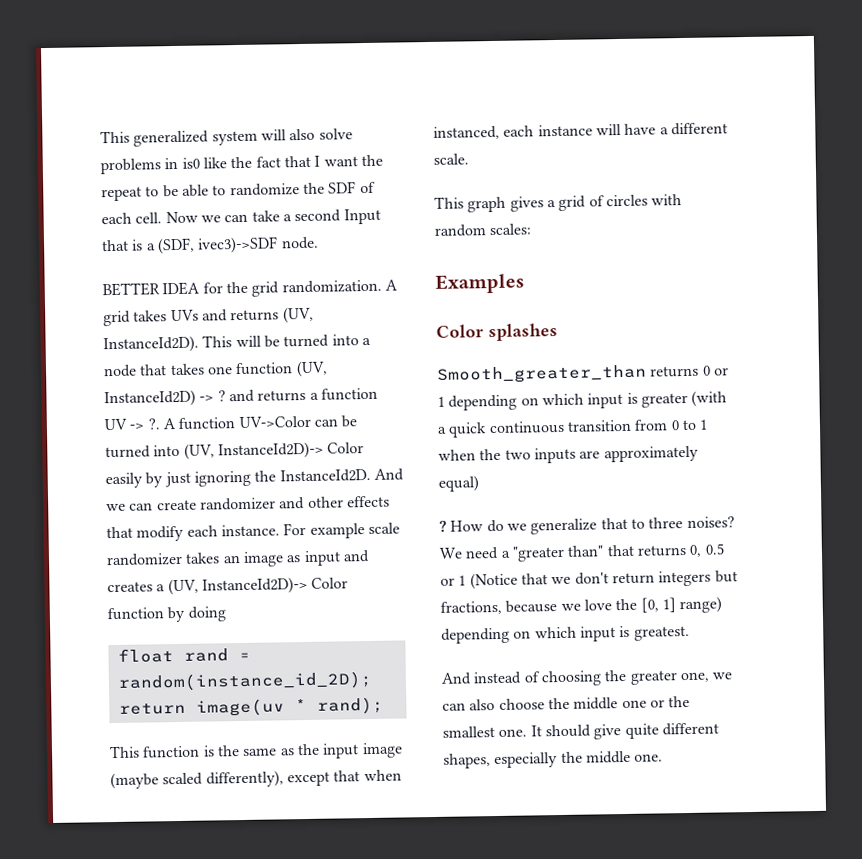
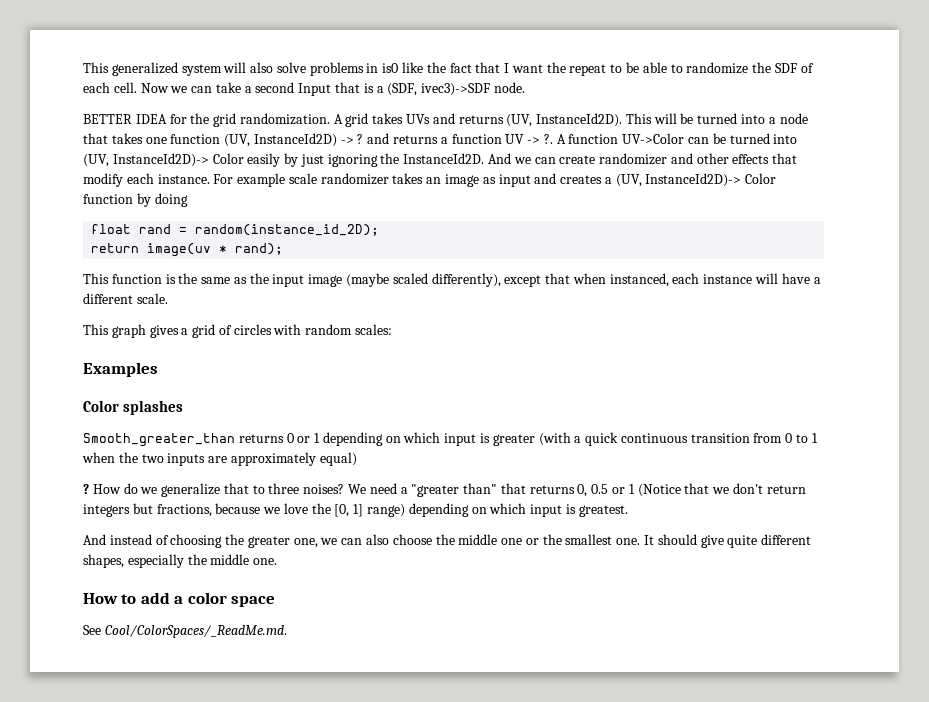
(664, 757) none -> [83,592,276,607] [83,625,287,638] // How to add a color space // See Cool/ColorSpaces/_ReadMe.md.

